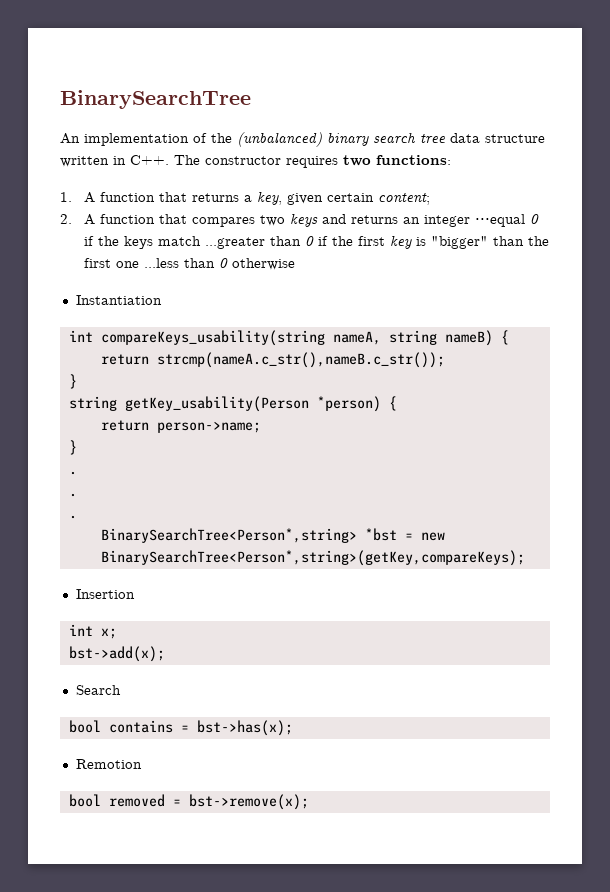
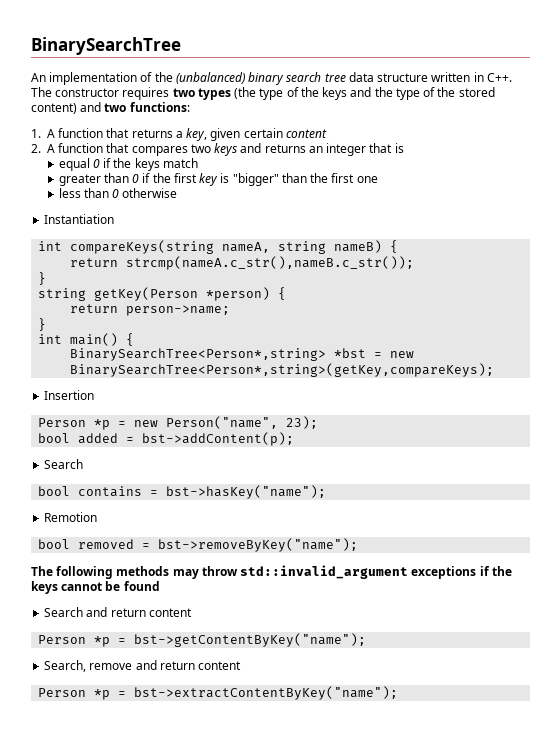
(371, 160) none -> [197,87,495,100] [31,102,127,114] types (the type of the keys and the type of the stored content) and two
[377,193,430,205] content; -> [285,129,327,138] content
[474,214,525,227] ⋅⋅⋅equal -> [369,143,404,153] [58,158,90,171] that is // equal
[204,237,265,249] ...greater -> [58,174,101,186] // greater
[143,258,179,268] ...less -> [58,188,81,198] // less
[100,330,325,346] compareKeys_usability(string -> [70,240,215,254] compareKeys(string
[124,396,309,412] getKey_usability(Person -> [94,287,199,301] getKey(Person
[68,471,77,475] [68,493,77,497] [68,515,77,519] . // . // . -> [38,333,135,346] int main() {
[68,624,117,639] [68,646,165,662] int x; // bst->add(x); -> [38,416,319,430] [38,432,295,446] Person *p = new Person("name", 23); // bool added = bst->addContent(p);
[196,720,293,736] bst->has(x); -> [166,485,327,499] bst->hasKey("name");
[188,794,309,810] bst->remove(x); -> [158,538,359,552] [31,565,512,579] [31,581,160,594] [44,607,192,617] [38,633,367,647] [44,660,242,672] [38,686,399,700] bst->removeByKey("name"); // The following methods may throw std::invalid_argument exceptions if the keys cannot be found // Search and return content // Person *p = bst->getContentByKey("name"); // Search, remove and return content // Person *p = bst->extractContentByKey("name");

